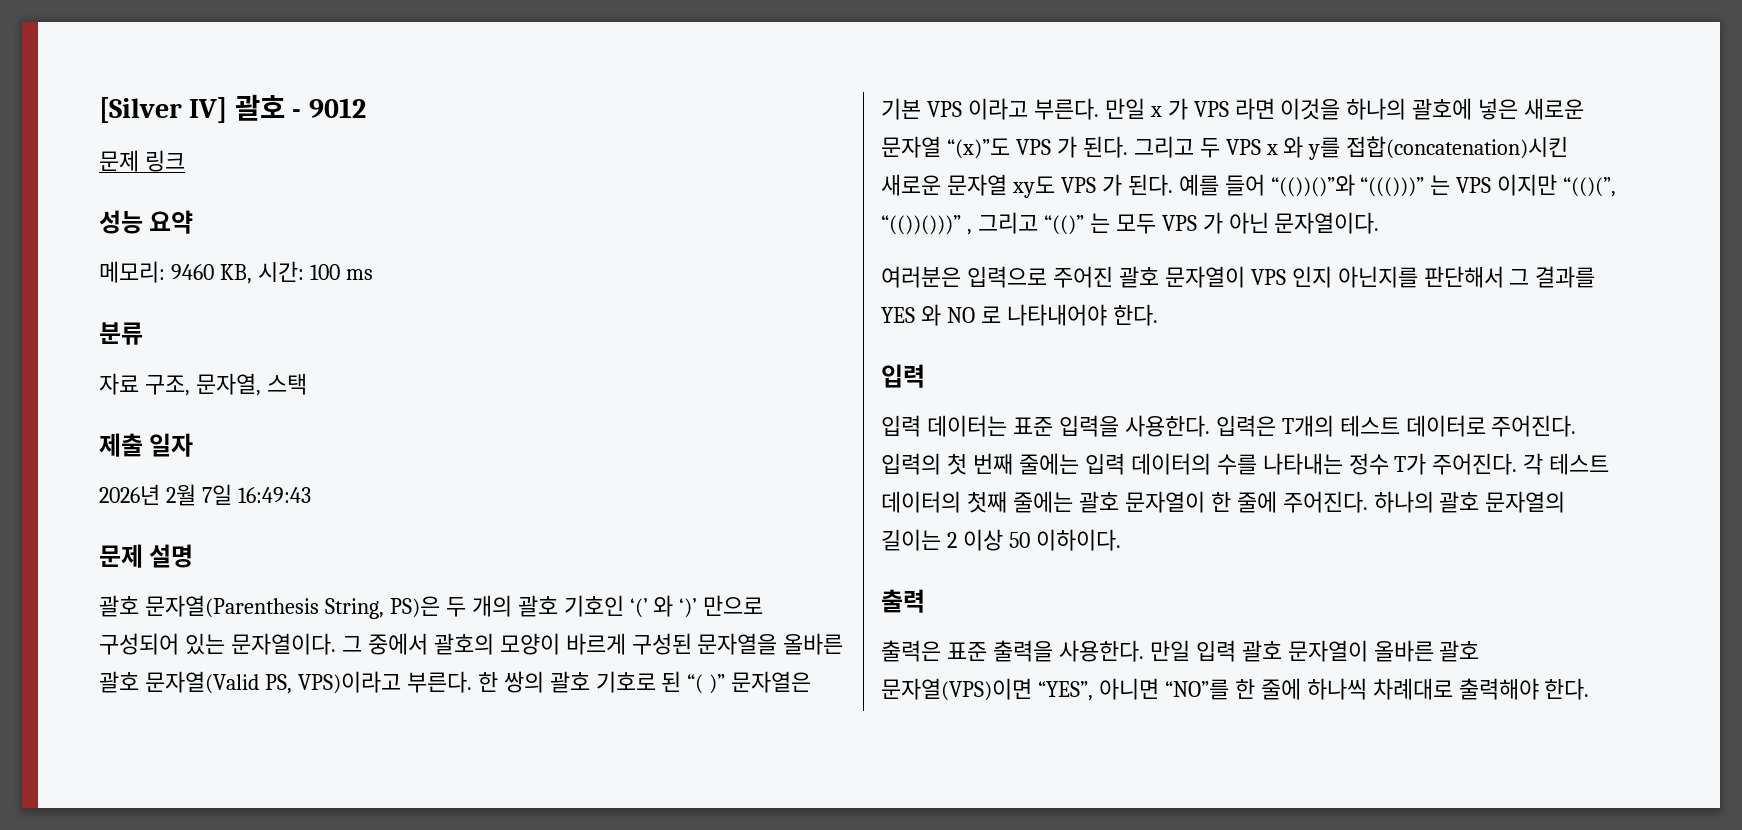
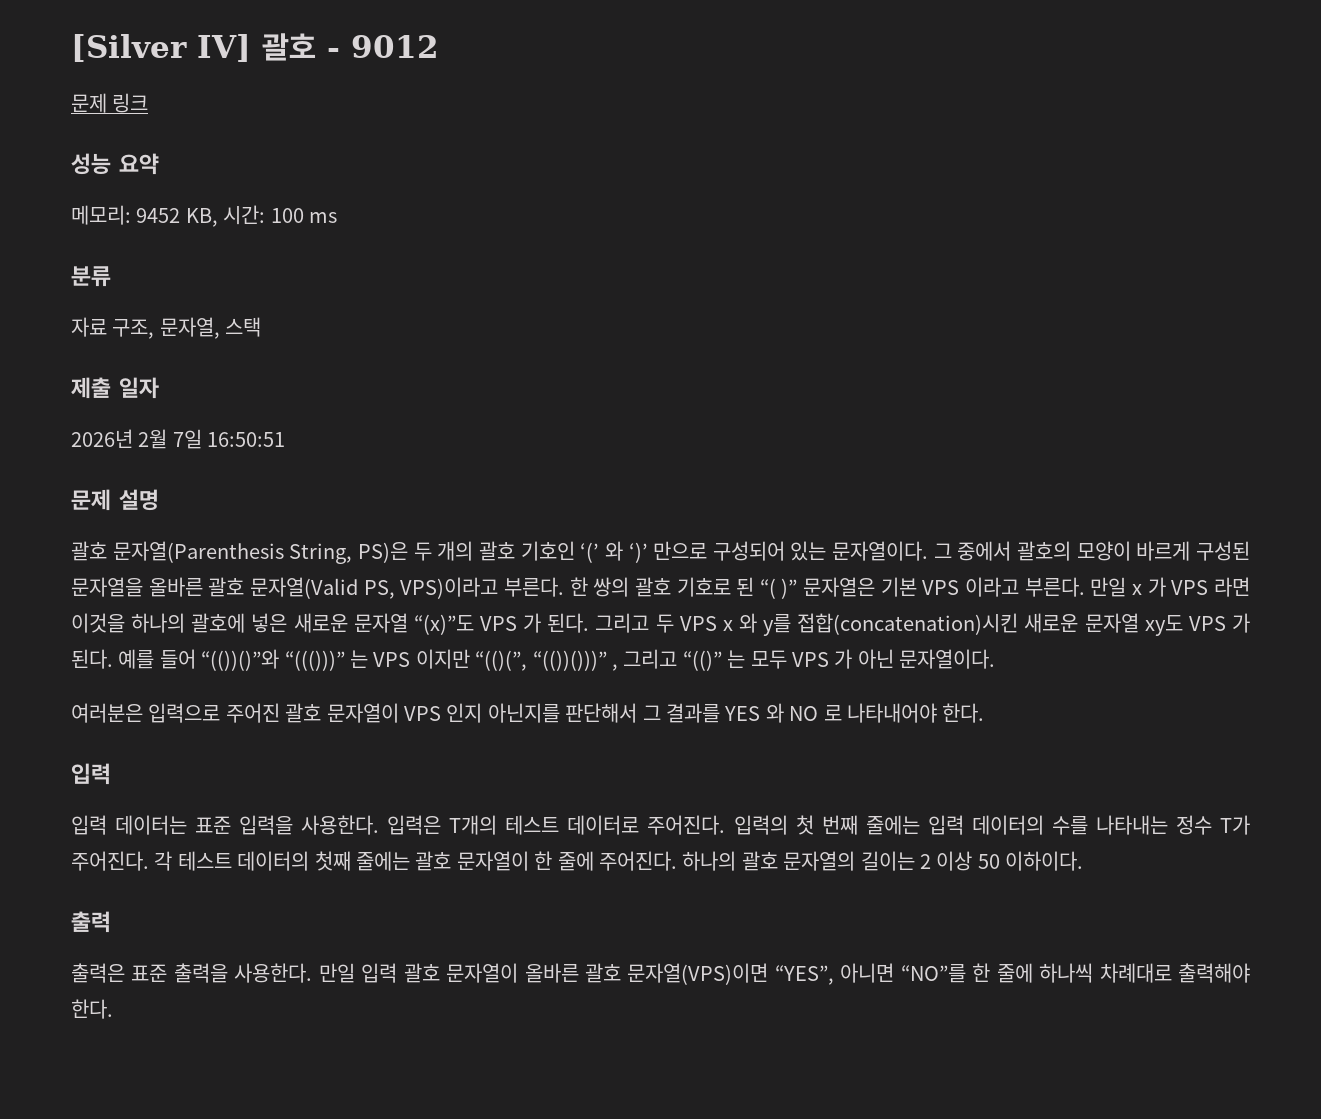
[170,264,214,280] 9460 -> [136,208,181,223] 9452
[237,487,311,503] 16:49:43 -> [207,432,286,447] 16:50:51

